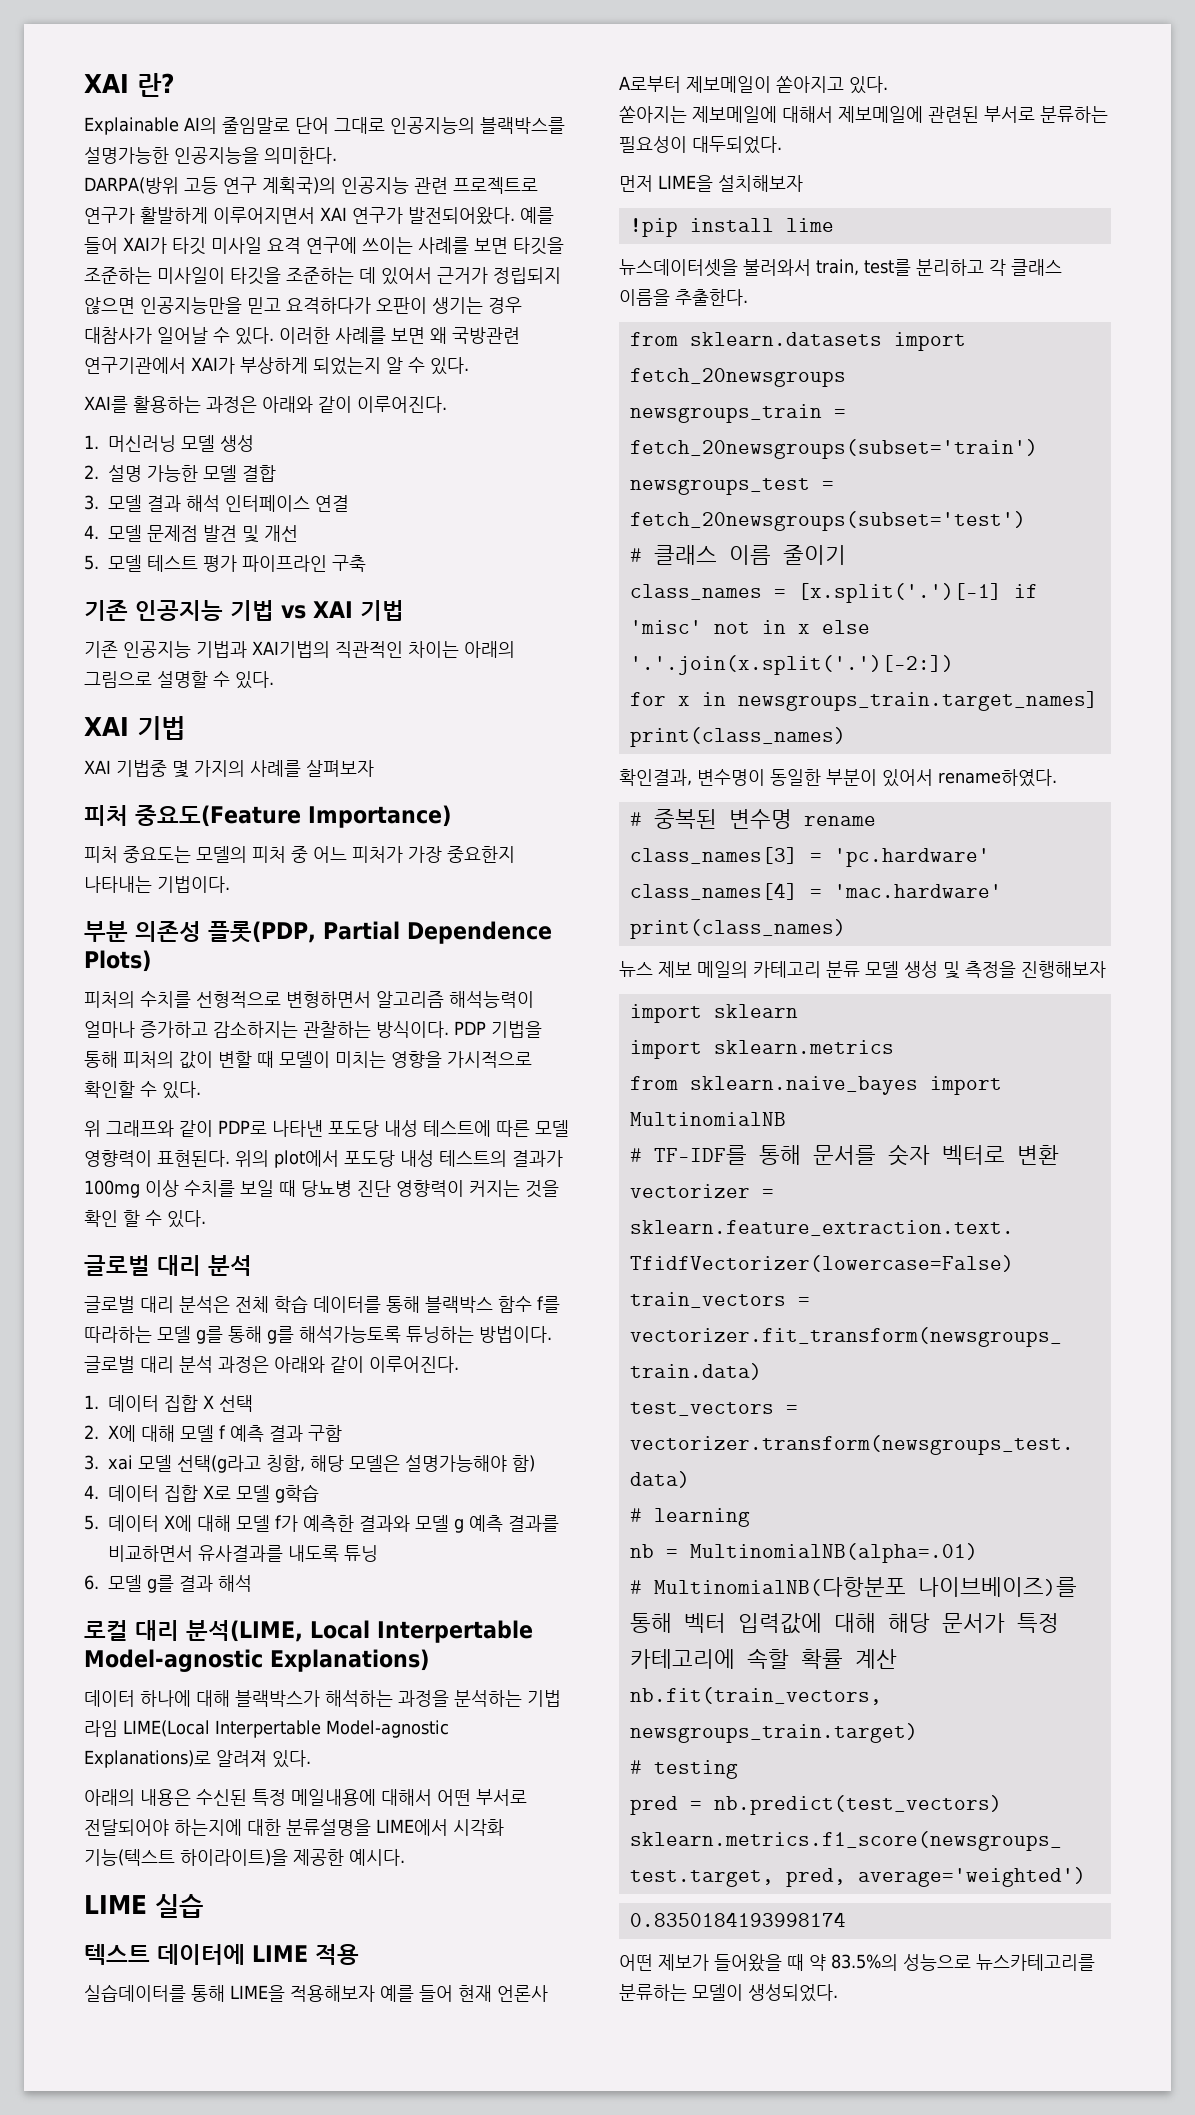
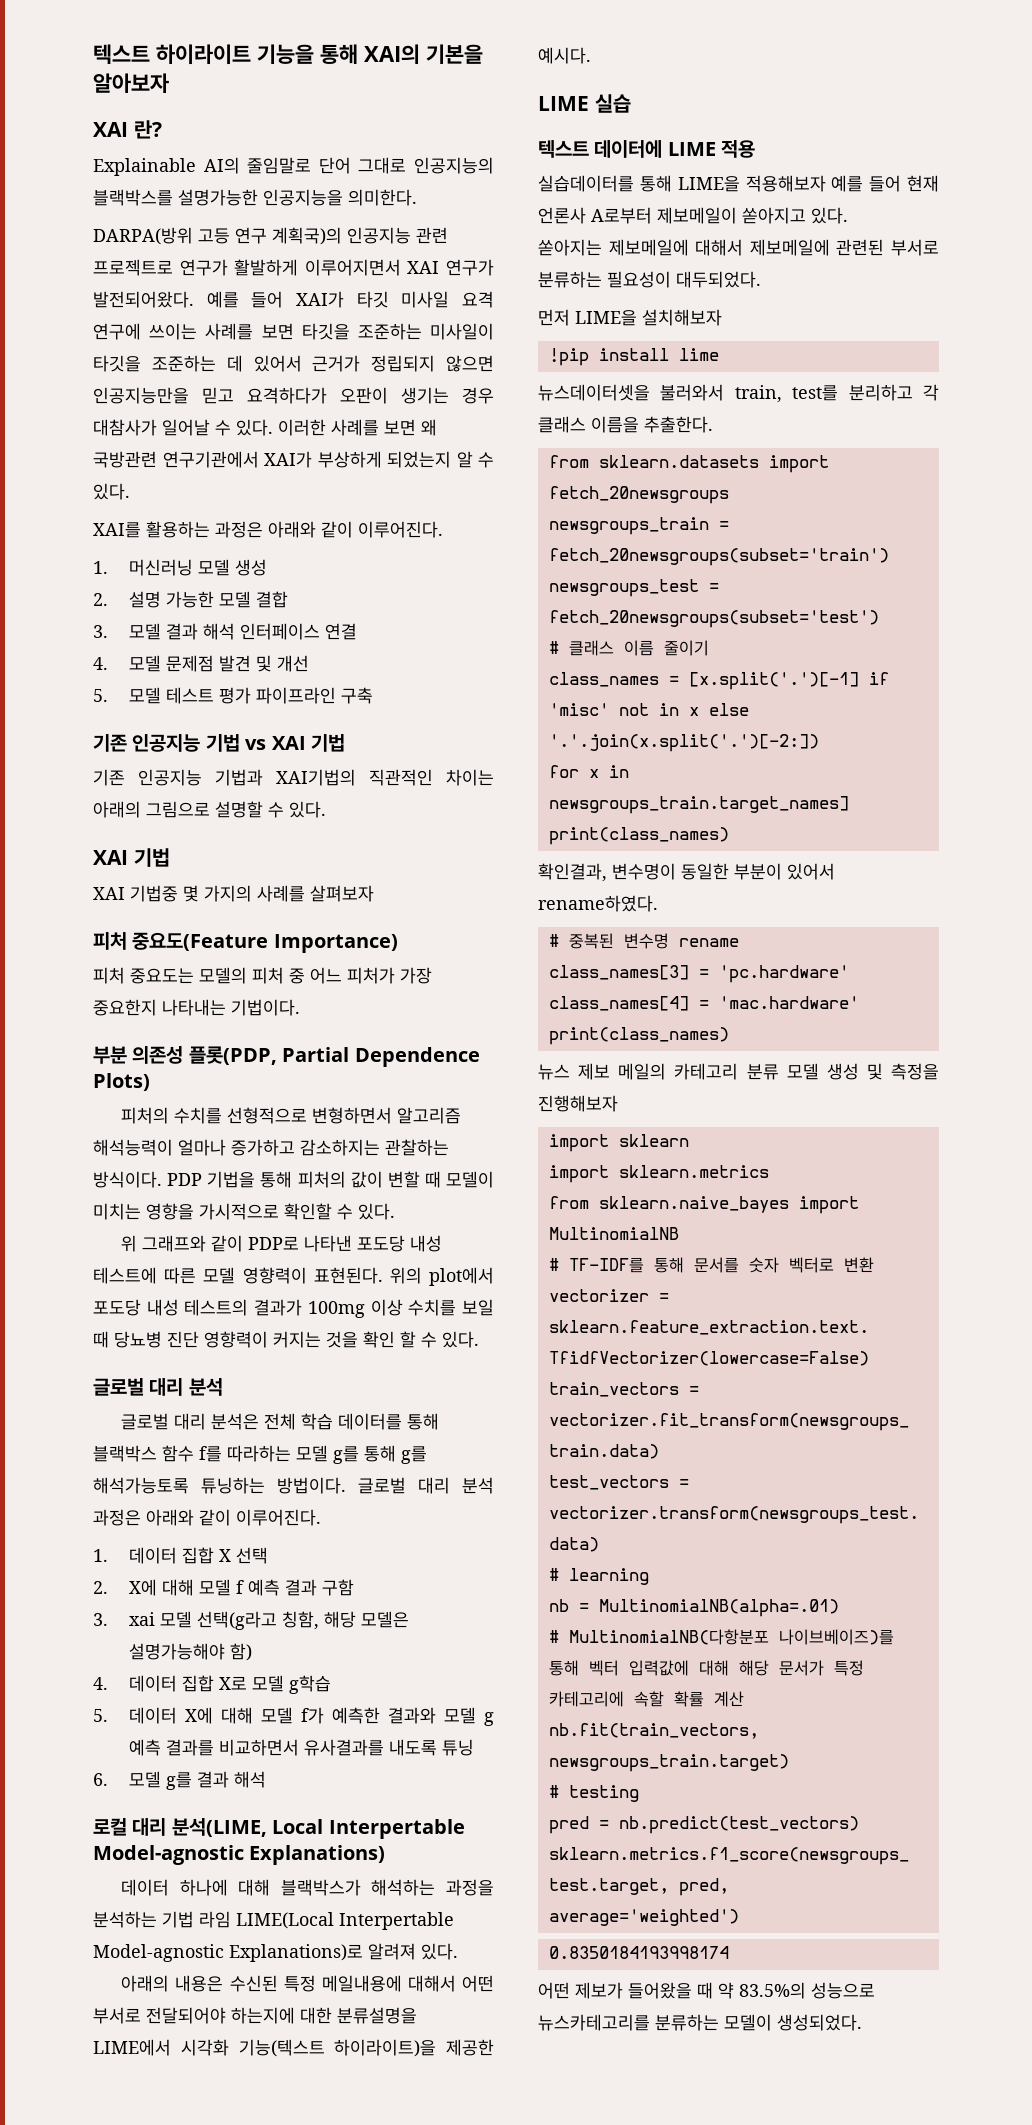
(84, 83) none -> [93,44,483,65] [93,73,169,93] 텍스트 하이라이트 기능을 통해 XAI의 기본을 알아보자 //

